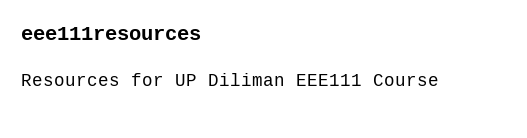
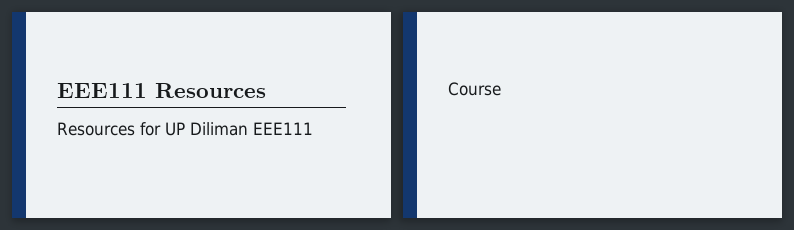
[21,27,201,40] eee111resources -> [57,83,266,98] EEE111 Resources

